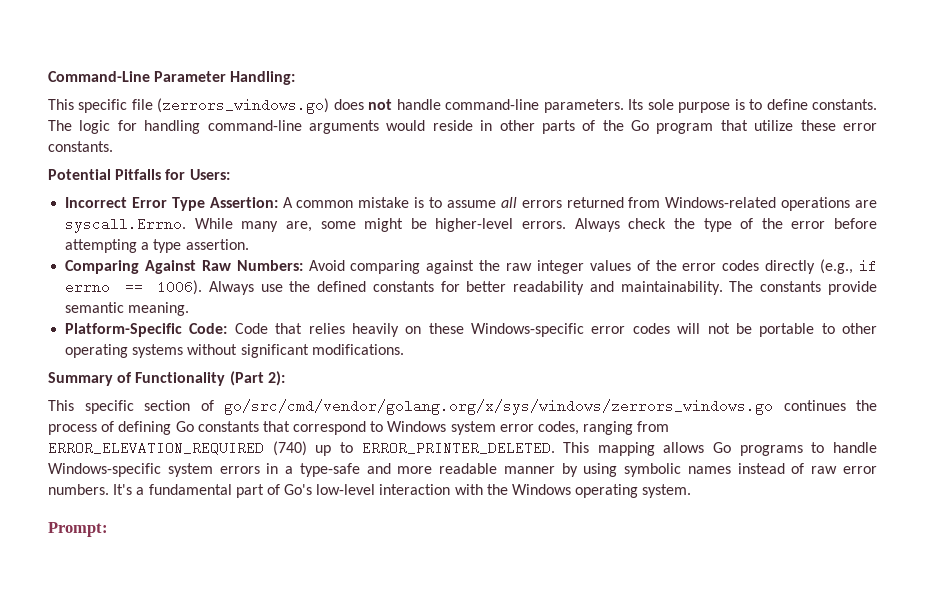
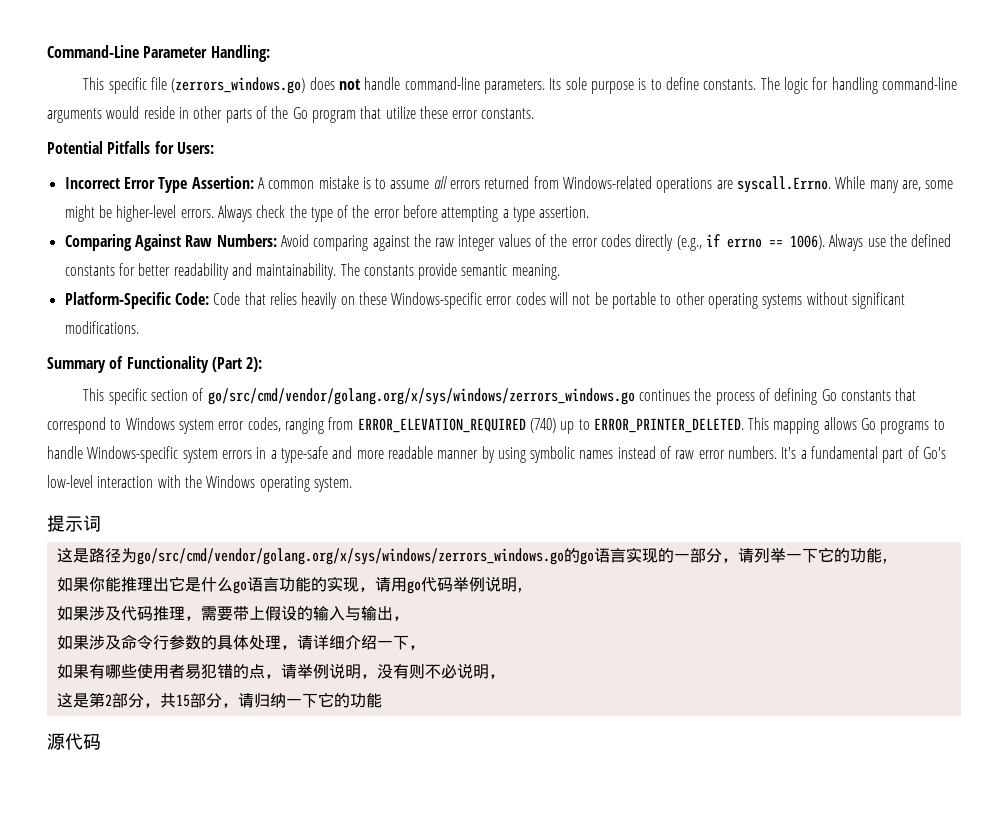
[48,522,108,537] Prompt: -> [47,515,101,532] [56,547,889,565] [56,576,524,594] [56,606,409,621] [56,634,425,650] [56,663,505,679] [56,692,382,708] [47,733,101,750] 提示词 // 这是路径为go/src/cmd/vendor/golang.org/x/sys/windows/zerrors_windows.go的go语言实现的一部分，请列举一下它的功能, // 如果你能推理出它是什么go语言功能的实现，请用go代码举例说明, // 如果涉及代码推理，需要带上假设的输入与输出， // 如果涉及命令行参数的具体处理，请详细介绍一下， // 如果有哪些使用者易犯错的点，请举例说明，没有则不必说明， // 这是第2部分，共15部分，请归纳一下它的功能 // 源代码

